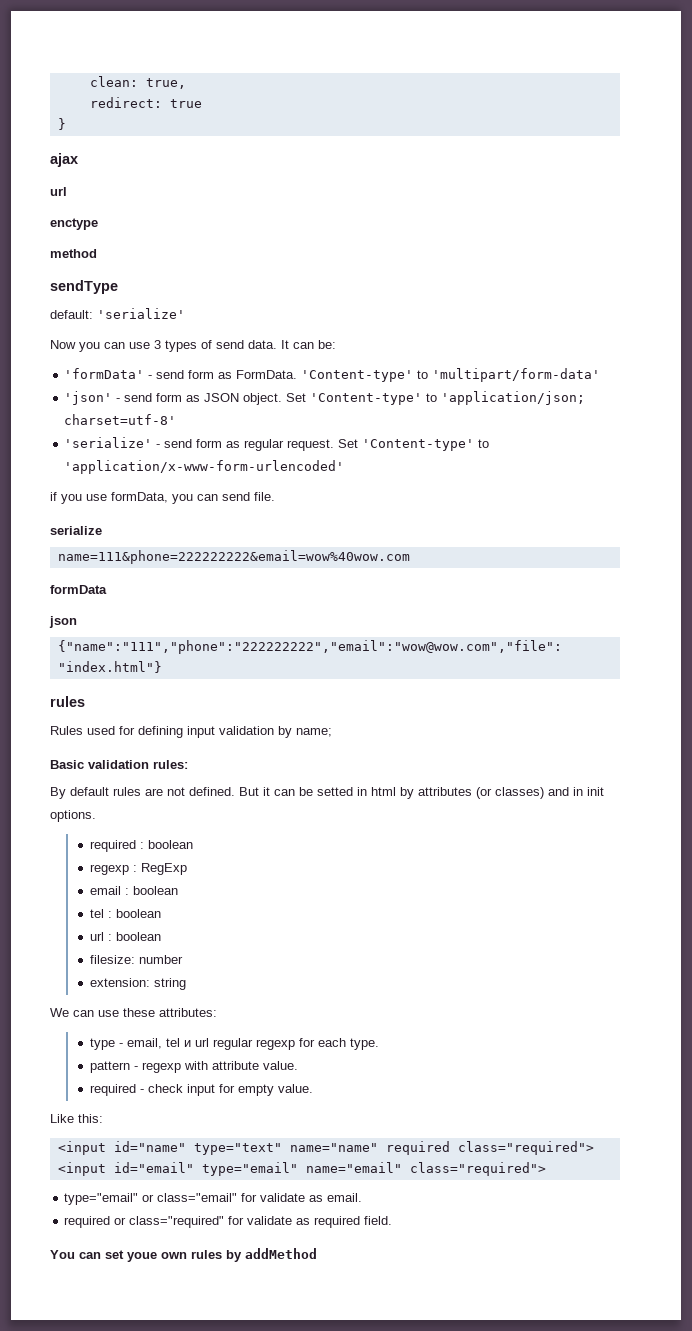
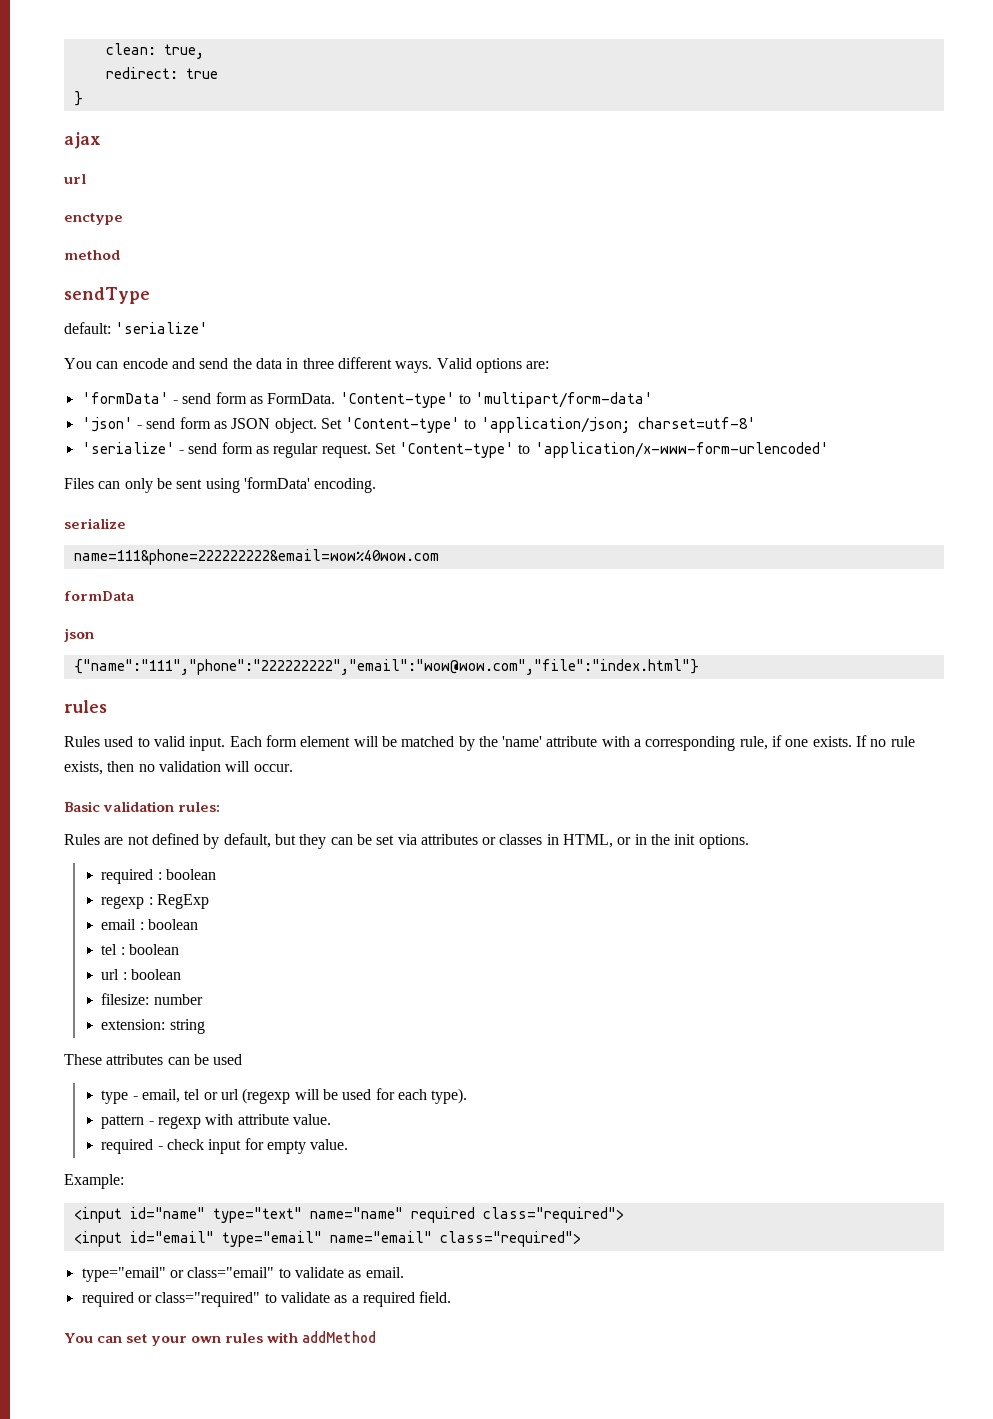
[50,340,336,352] Now you can use 3 types of send data. It can be: -> [64,357,550,373] You can encode and send the data in three different ways. Valid options are:
[50,492,275,504] if you use formData, you can send file. -> [64,477,377,493] Files can only be sent using 'formData' encoding.
[119,726,332,738] [50,760,188,769] [50,787,583,799] for defining input validation by name; // Basic validation rules: // By default rules are not defined. But it can be setted in html by attributes (or classes) and in -> [137,735,915,751] [64,761,293,775] [64,801,221,812] [64,833,671,849] to valid input. Each form element will be matched by the 'name' attribute with a corresponding rule, if one exists. If no rule exists, then no validation will occur. // Basic validation rules: // Rules are not defined by default, but they can be set via attributes or classes in HTML, or in the
[50,1008,217,1017] We can use these attributes: -> [64,1054,243,1065] These attributes can be used
[183,1038,295,1050] и url regular regexp -> [203,1088,372,1104] or url (regexp will be used
[349,1038,379,1050] type. -> [431,1088,468,1104] type).
[50,1114,103,1123] Like this: -> [64,1174,124,1189] Example:
[241,1193,258,1202] for -> [278,1268,291,1278] to
[228,1216,311,1225] for validate as -> [264,1292,359,1303] to validate as a
[127,1252,157,1262] youe -> [151,1336,188,1346] your
[226,1250,242,1262] by -> [267,1332,299,1343] with

